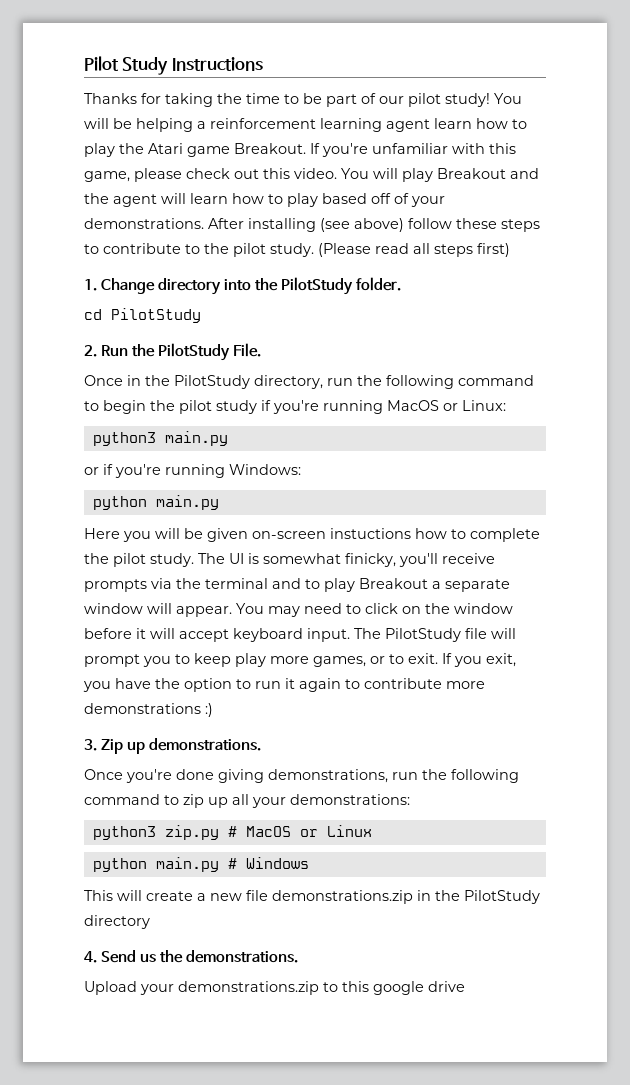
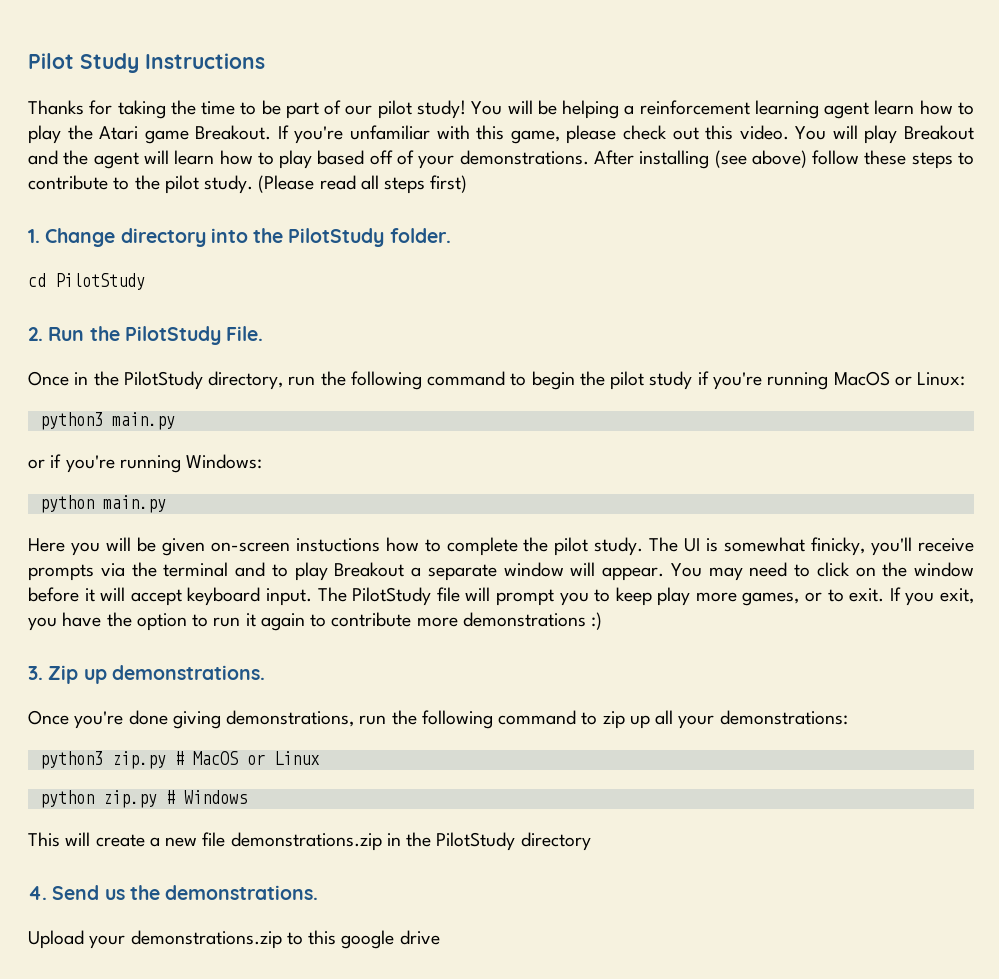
[155,857,219,872] main.py -> [102,790,157,808] zip.py

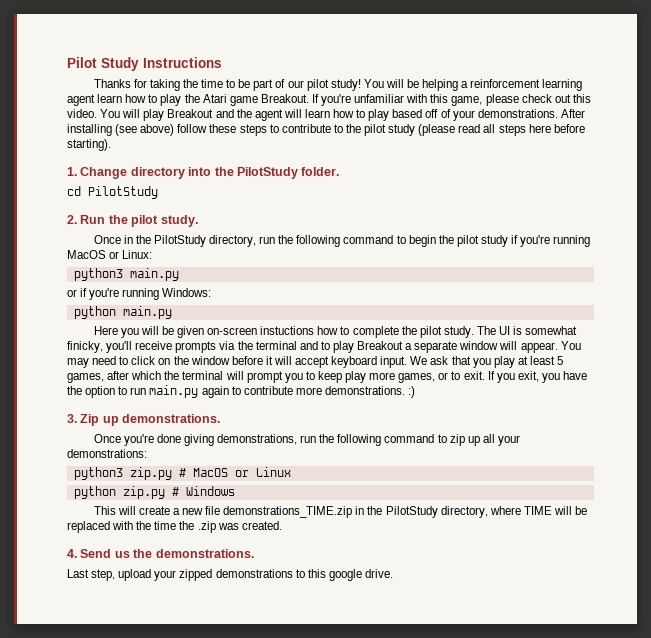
[204,175,315,194] study. (Please -> [388,124,456,136] study (please
[430,175,468,193] first) -> [528,124,585,133] [67,139,111,151] here before starting).
[124,326,264,345] PilotStudy File. -> [131,215,198,227] pilot study.
[317,587,460,606] The PilotStudy file -> [410,356,564,368] [67,371,224,383] We ask that you play at least 5 games, after which the terminal
[245,613,256,627] it -> [149,385,199,398] main.py
[462,612,586,627] demonstrations -> [324,386,405,395] demonstrations.
[230,832,591,851] demonstrations.zip in the PilotStudy directory -> [223,506,588,518] [67,521,282,533] demonstrations_TIME.zip in the PilotStudy directory, where TIME will be replaced with the time the .zip was created.
[28,930,282,949] Upload your demonstrations.zip -> [67,569,293,581] Last step, upload your zipped demonstrations
[399,930,440,945] drive -> [364,569,393,578] drive.

